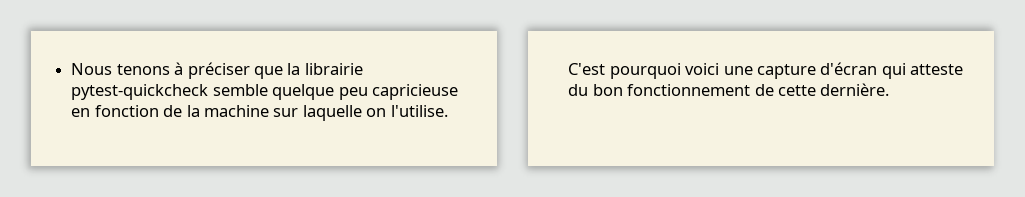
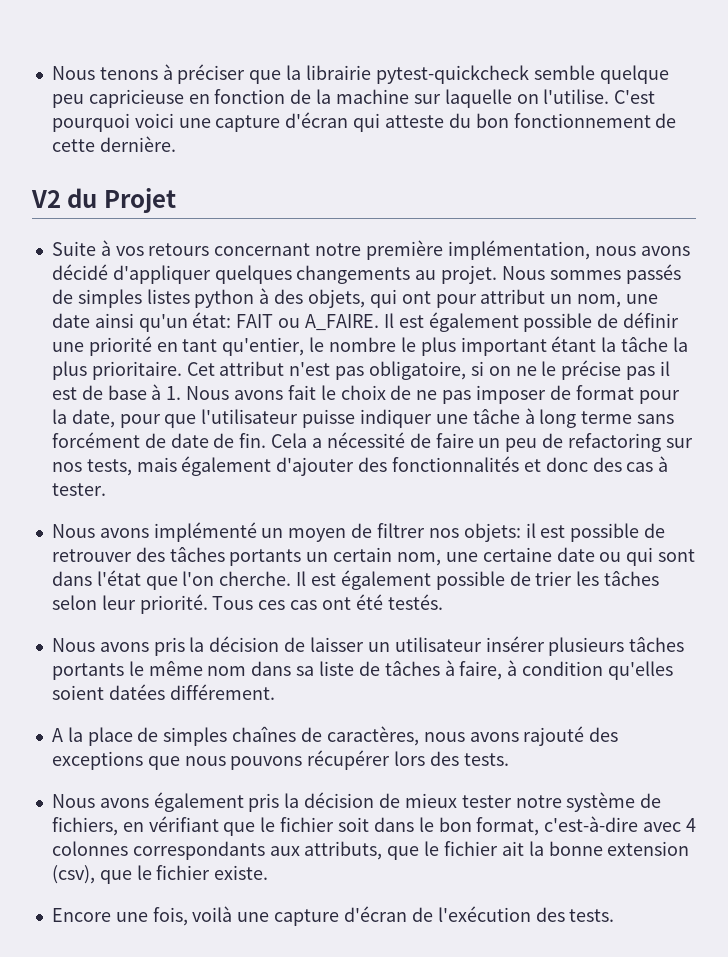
(890, 89) none -> [31,188,176,213] [51,240,690,260] [51,264,681,284] [51,288,658,308] [51,312,680,332] [51,336,688,356] [51,360,670,380] [51,384,680,404] [51,408,675,428] [51,432,693,452] [51,456,669,476] [51,483,106,496] [51,522,666,542] [51,547,696,566] [51,570,660,590] [51,594,443,614] [51,636,685,656] [51,660,673,680] [51,684,275,700] [51,726,619,746] [51,750,509,770] [51,792,662,812] [51,816,696,836] [51,841,690,860] [51,865,269,884] [51,906,615,926] // V2 du Projet // Suite à vos retours concernant notre première implémentation, nous avons décidé d'appliquer quelques changements au projet. Nous sommes passés de simples listes python à des objets, qui ont pour attribut un nom, une date ainsi qu'un état: FAIT ou A_FAIRE. Il est également possible de définir une priorité en tant qu'entier, le nombre le plus important étant la tâche la plus prioritaire. Cet attribut n'est pas obligatoire, si on ne le précise pas il est de base à 1. Nous avons fait le choix de ne pas imposer de format pour la date, pour que l'utilisateur puisse indiquer une tâche à long terme sans forcément de date de fin. Cela a nécessité de faire un peu de refactoring sur nos tests, mais également d'ajouter des fonctionnalités et donc des cas à tester. // Nous avons implémenté un moyen de filtrer nos objets: il est possible de retrouver des tâches portants un certain nom, une certaine date ou qui sont dans l'état que l'on cherche. Il est également possible de trier les tâches selon leur priorité. Tous ces cas ont été testés. // Nous avons pris la décision de laisser un utilisateur insérer plusieurs tâches portants le même nom dans sa liste de tâches à faire, à condition qu'elles soient datées différement. // A la place de simples chaînes de caractères, nous avons rajouté des exceptions que nous pouvons récupérer lors des tests. // Nous avons également pris la décision de mieux tester notre système de fichiers, en vérifiant que le fichier soit dans le bon format, c'est-à-dire avec 4 colonnes correspondants aux attributs, que le fichier ait la bonne extension (csv), que le fichier existe. // Encore une fois, voilà une capture d'écran de l'exécution des tests.

